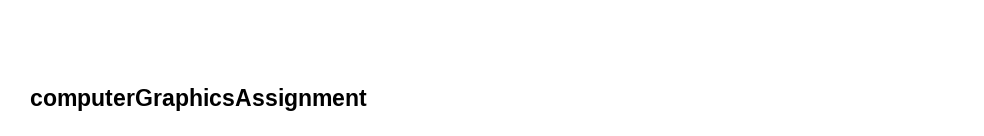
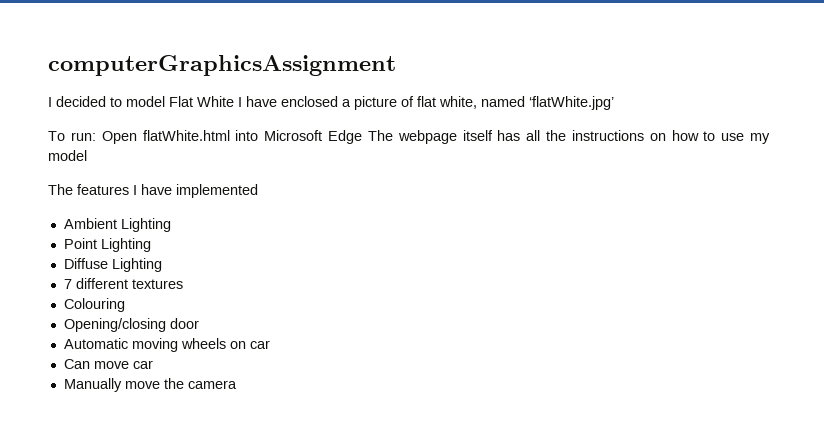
(367, 99) none -> [48,96,614,110] [48,130,771,144] [48,150,87,161] [48,184,258,198] [63,218,171,232] [63,238,151,252] [63,258,162,272] [63,278,183,289] [63,298,125,312] [63,318,199,332] [63,338,270,352] [63,359,153,369] [63,378,237,392] // I decided to model Flat White I have enclosed a picture of flat white, named ‘flatWhite.jpg’ // To run: Open flatWhite.html into Microsoft Edge The webpage itself has all the instructions on how to use my model // The features I have implemented // Ambient Lighting // Point Lighting // Diffuse Lighting // 7 different textures // Colouring // Opening/closing door // Automatic moving wheels on car // Can move car // Manually move the camera

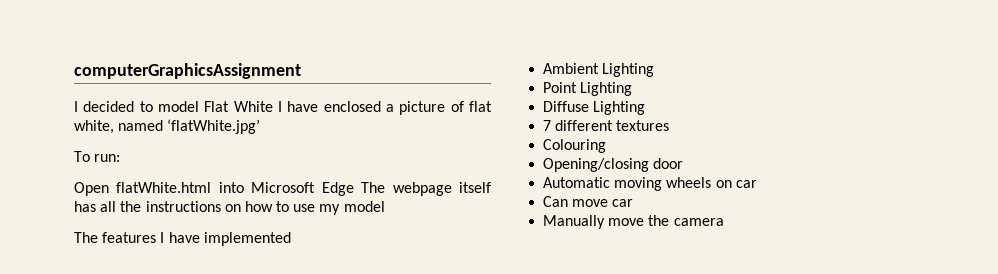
(96, 136) none -> (121, 158) //

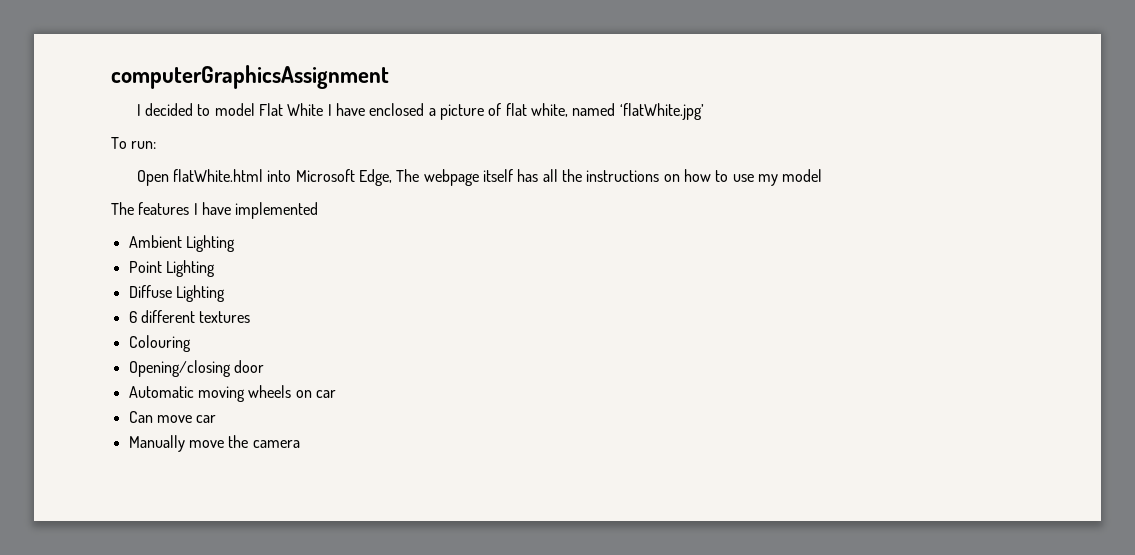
[321,182,354,196] Edge -> [358,169,392,186] Edge,
[543,120,552,131] 7 -> [128,311,137,323] 6

